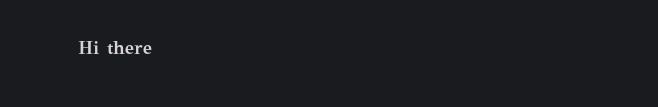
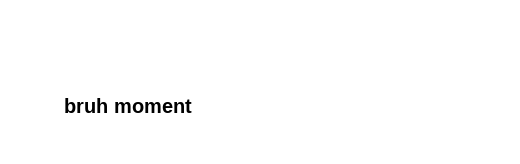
[78,41,152,55] Hi there -> [64,98,192,113] bruh moment

